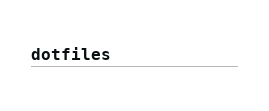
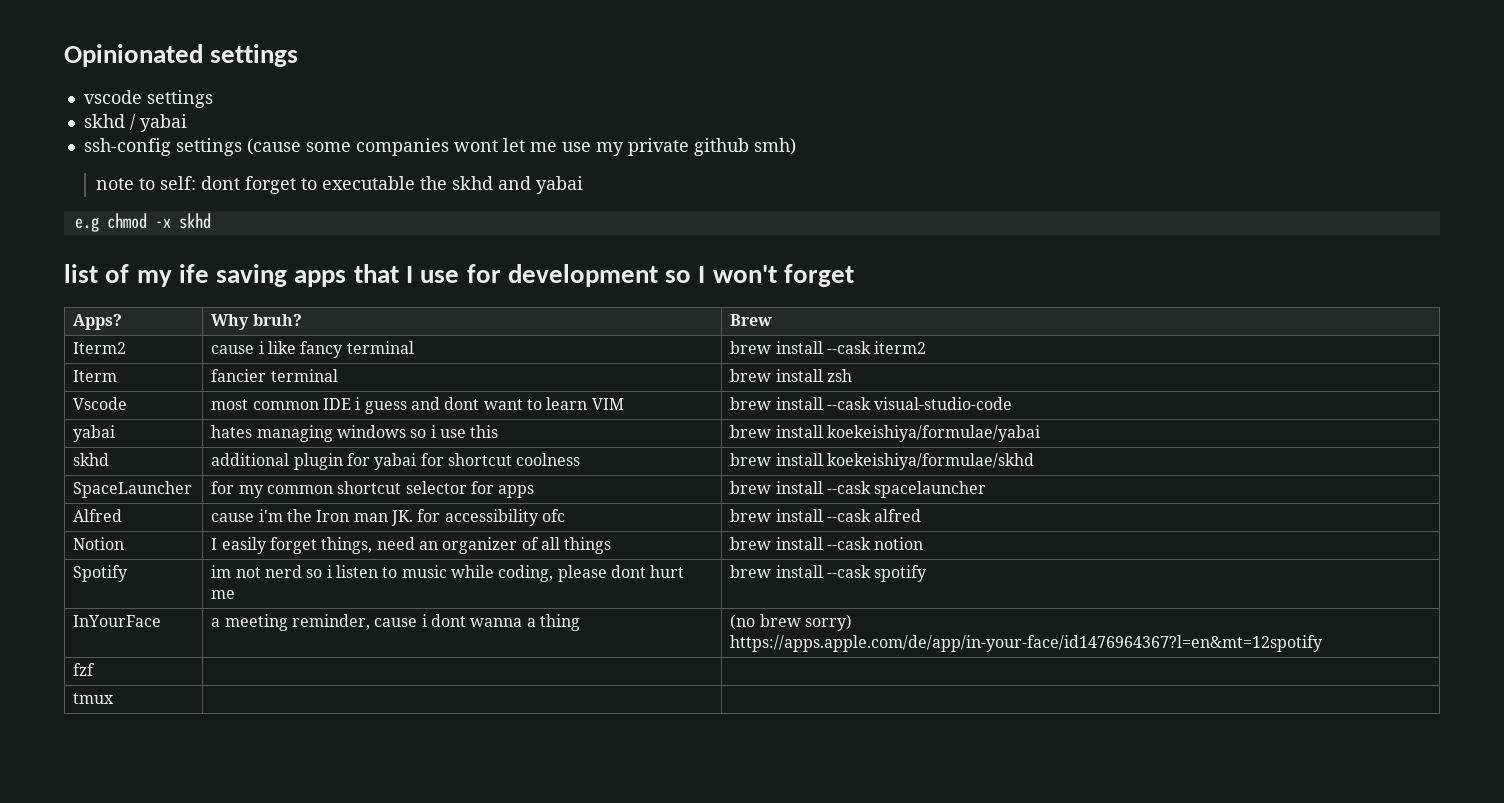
[31,47,111,60] dotfiles -> [64,44,299,67] [83,90,213,108] [83,114,187,132] [83,138,796,156] [96,176,584,194] [74,213,211,232] [64,264,855,287] [73,314,123,330] [211,314,302,330] [730,314,773,326] [73,342,127,354] [211,341,414,358] [730,341,927,354] [73,370,118,382] [211,369,338,382] [730,369,853,382] [73,397,128,410] [211,397,624,414] [730,397,1013,410] [73,425,116,442] [211,425,499,442] [730,425,1041,442] [73,453,110,466] [211,453,581,470] [730,453,1035,470] [73,481,193,498] [211,481,535,498] [730,481,987,498] [73,509,123,522] [211,509,565,526] [730,509,922,522] [73,537,125,550] [211,537,612,554] [730,537,924,550] [73,565,129,582] [211,565,685,582] [211,590,236,599] [730,565,928,582] [73,615,162,627] [211,614,580,631] [730,614,853,631] [730,635,1324,652] [73,663,96,676] [73,693,115,704] Opinionated settings // vscode settings // skhd / yabai // ssh-config settings (cause some companies wont let me use my private github smh) // note to self: dont forget to executable the skhd and yabai // e.g chmod -x skhd // list of my ife saving apps that I use for development so I won't forget // Apps? | Why bruh? | Brew // Iterm2 | cause i like fancy terminal | brew install --cask iterm2 // Iterm | fancier terminal | brew install zsh // Vscode | most common IDE i guess and dont want to learn VIM | brew install --cask visual-studio-code // yabai | hates managing windows so i use this | brew install koekeishiya/formulae/yabai // skhd | additional plugin for yabai for shortcut coolness | brew install koekeishiya/formulae/skhd // SpaceLauncher | for my common shortcut selector for apps | brew install --cask spacelauncher // Alfred | cause i'm the Iron man JK. for accessibility ofc | brew install --cask alfred // Notion | I easily forget things, need an organizer of all things | brew install --cask notion // Spotify | im not nerd so i listen to music while coding, please dont hurt me | brew install --cask spotify // InYourFace | a meeting reminder, cause i dont wanna a thing | (no brew sorry) https://apps.apple.com/de/app/in-your-face/id1476964367?l=en&mt=12spotify // fzf | | // tmux | |

